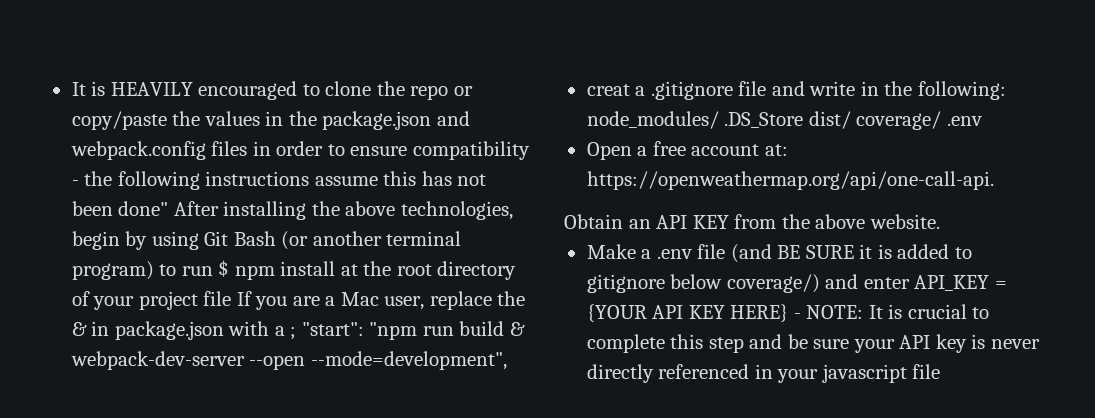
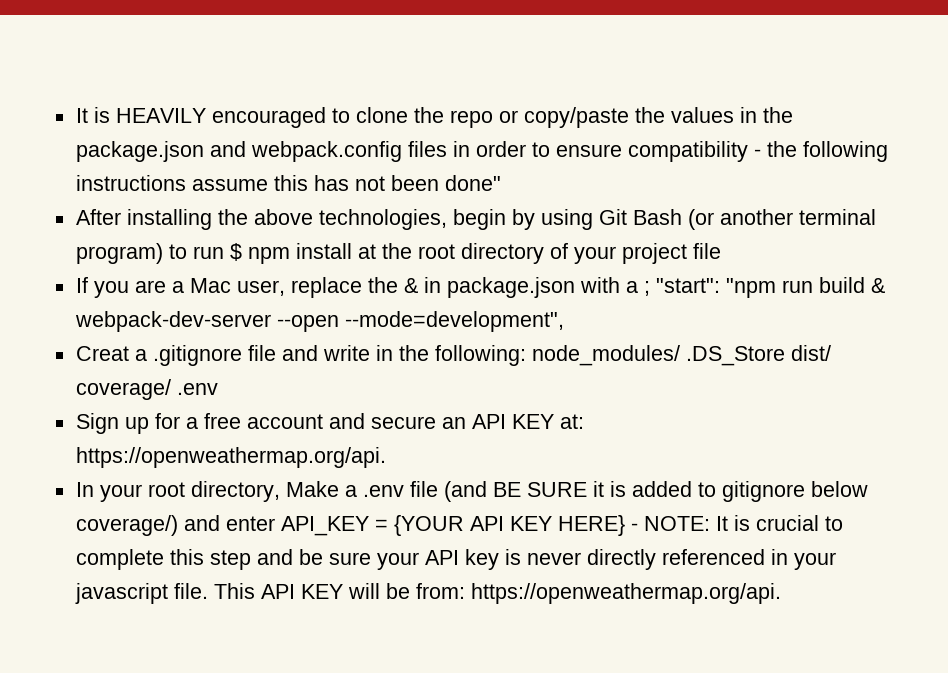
(169, 208) none -> (501, 183) //
(232, 298) none -> (721, 251) //
[586,84,630,96] creat -> [75,346,129,361] Creat
[586,141,788,160] [586,171,994,190] [564,214,940,229] Open a free account at: https://openweathermap.org/api/one-call-api. // Obtain an API KEY from the above website. // -> [75,413,584,434] [75,447,386,468] [75,481,280,502] Sign up for a free account and secure an API KEY at: https://openweathermap.org/api. // In your root directory,
[912,364,941,379] file -> [173,583,781,604] file. This API KEY will be from: https://openweathermap.org/api.

